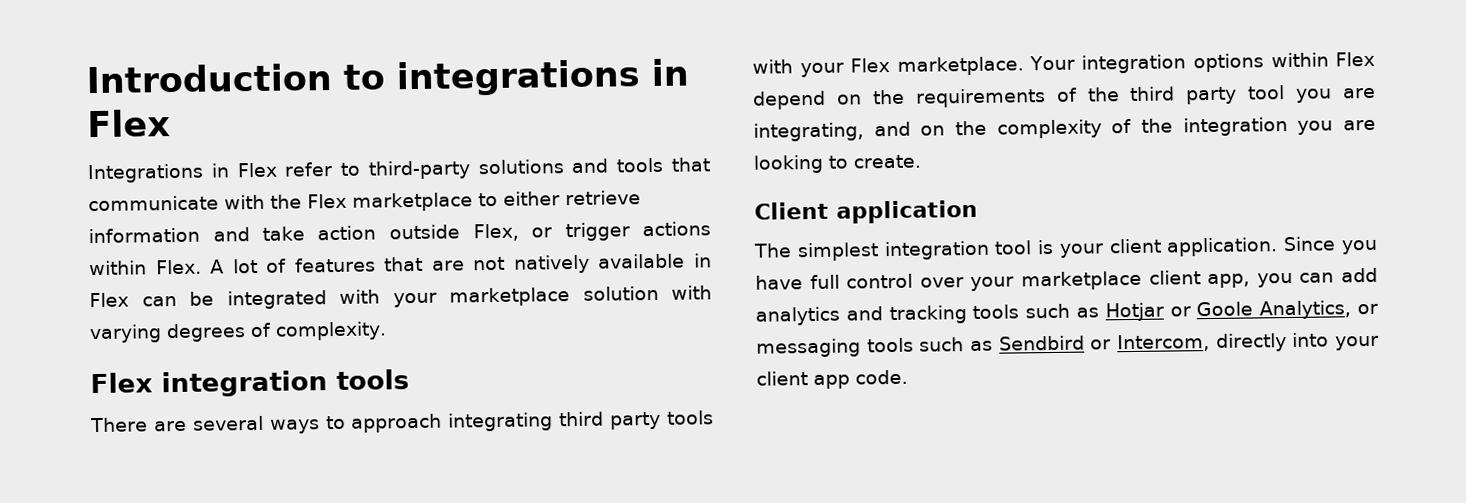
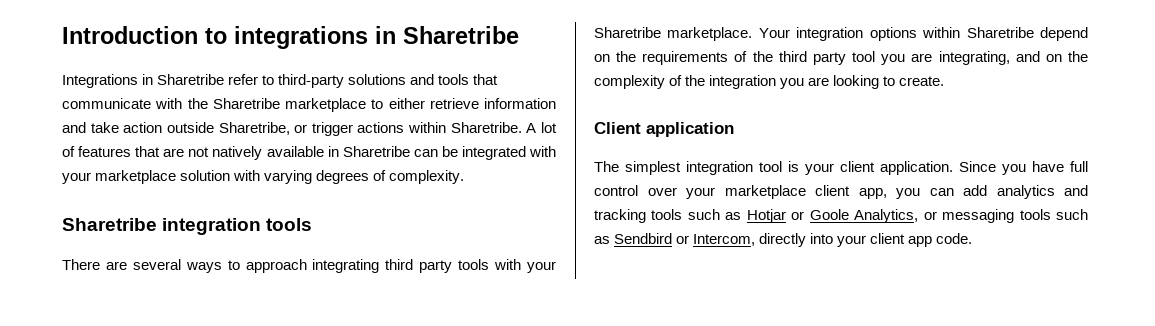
[87,109,171,138] Flex -> [403,26,519,44] Sharetribe
[236,162,278,178] Flex -> [157,74,225,85] Sharetribe
[307,193,347,209] Flex -> [212,98,280,109] Sharetribe
[472,223,519,242] Flex, -> [218,122,290,135] Sharetribe,
[155,259,202,275] Flex. -> [450,122,522,133] Sharetribe.
[89,292,129,308] Flex -> [342,146,410,157] Sharetribe
[90,372,153,394] Flex -> [62,218,157,231] Sharetribe
[850,58,891,73] Flex -> [594,27,661,38] Sharetribe
[1335,51,1375,67] Flex -> [966,27,1034,38] Sharetribe

